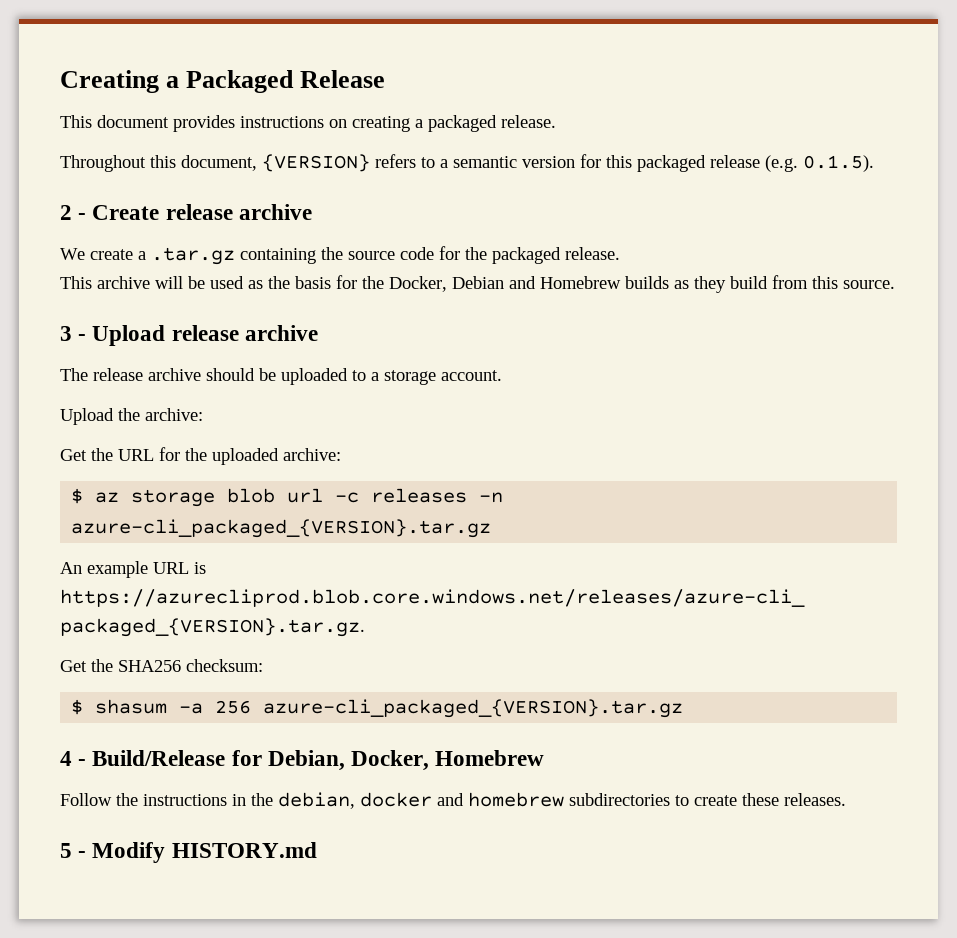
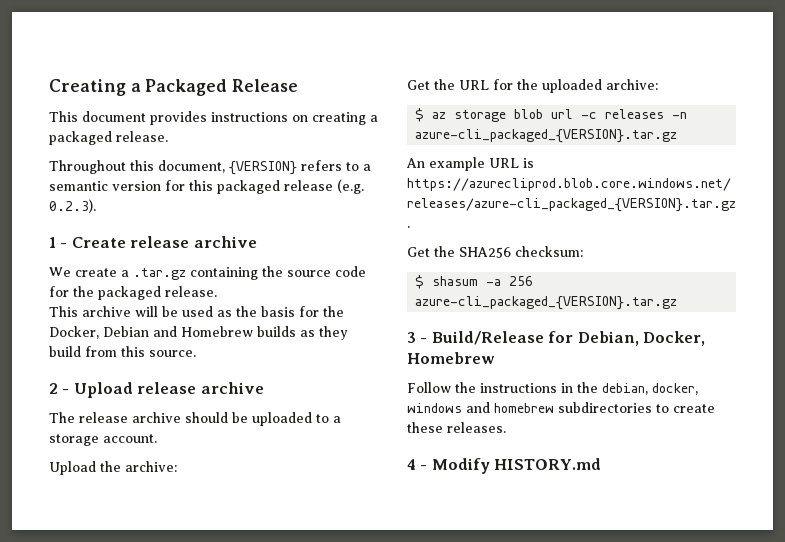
[803,155,874,172] [60,205,72,220] 0.1.5). // 2 -> [49,199,96,213] [49,237,56,248] 0.2.3). // 1
[60,326,72,341] 3 -> [49,383,58,394] 2
[60,751,72,766] 4 -> [407,332,416,343] 3
[360,792,432,807] docker -> [652,383,698,395] [407,403,462,413] docker, windows
[60,843,72,858] 5 -> [407,459,416,470] 4

